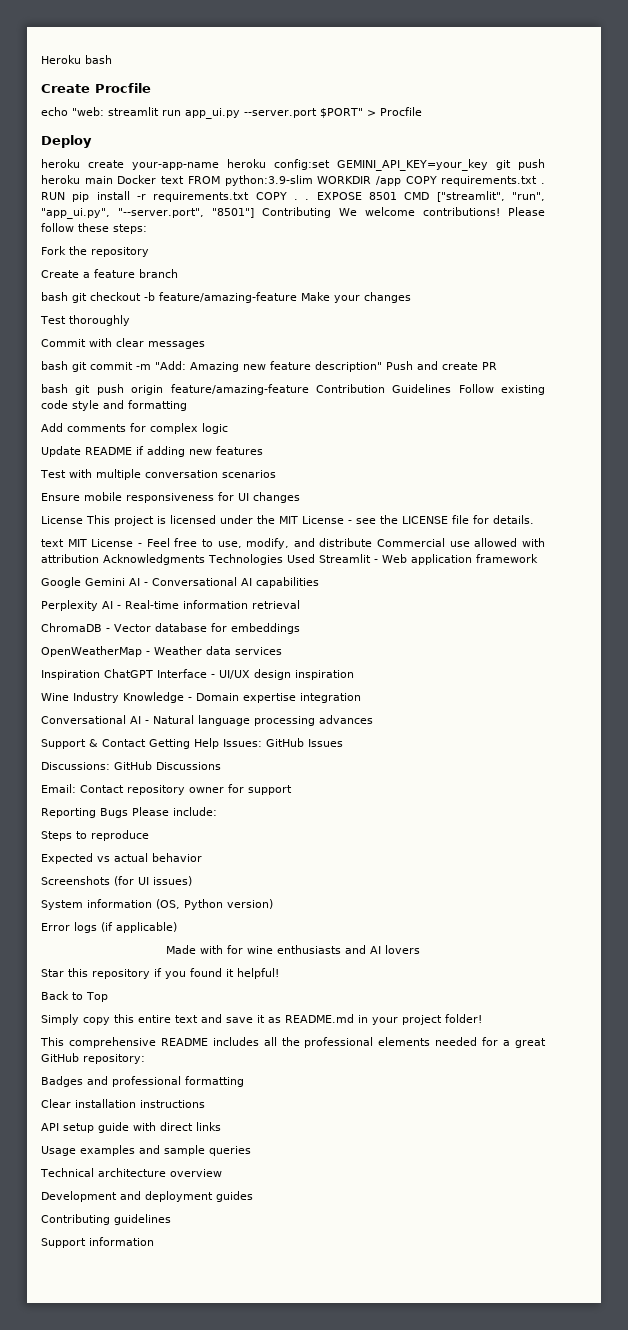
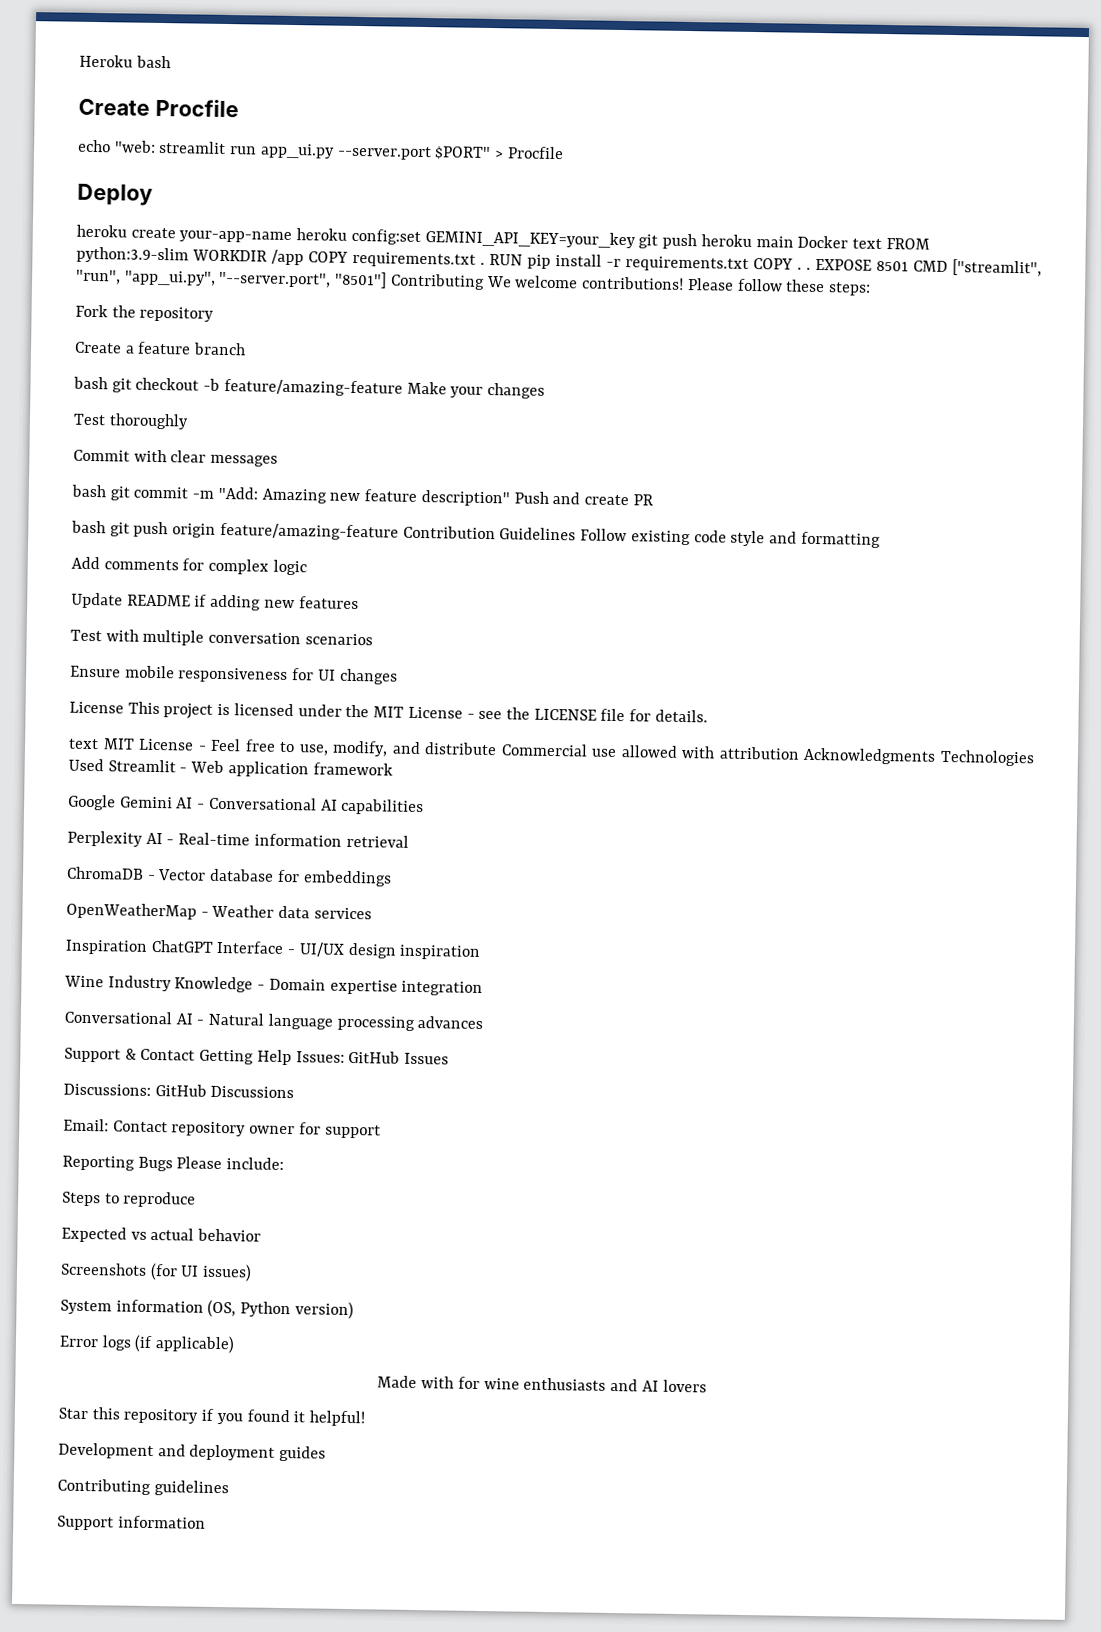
[41,991,108,1002] [41,1014,482,1025] [40,1037,547,1048] [41,1053,145,1064] [41,1076,244,1087] [41,1099,205,1108] [41,1122,221,1133] [41,1145,251,1156] [40,1168,222,1177] // Back to Top // Simply copy this entire text and save it as README.md in your project folder! // This comprehensive README includes all the professional elements needed for a great GitHub repository: // Badges and professional formatting // Clear installation instructions // API setup guide with direct links // Usage examples and sample queries // Technical architecture overview -> (366, 1418) none

